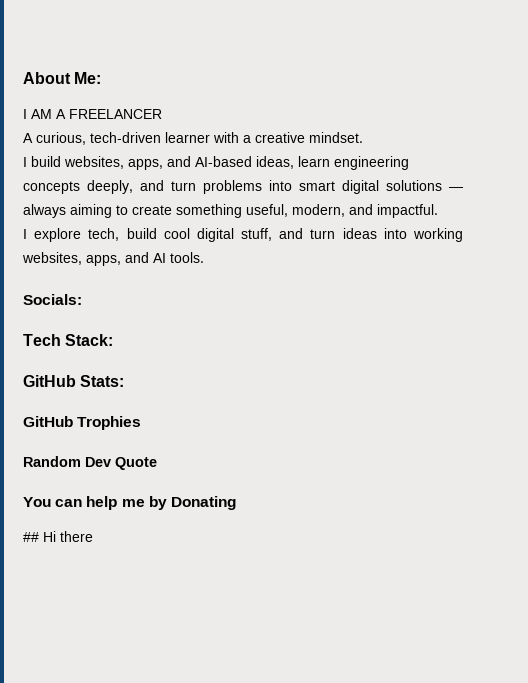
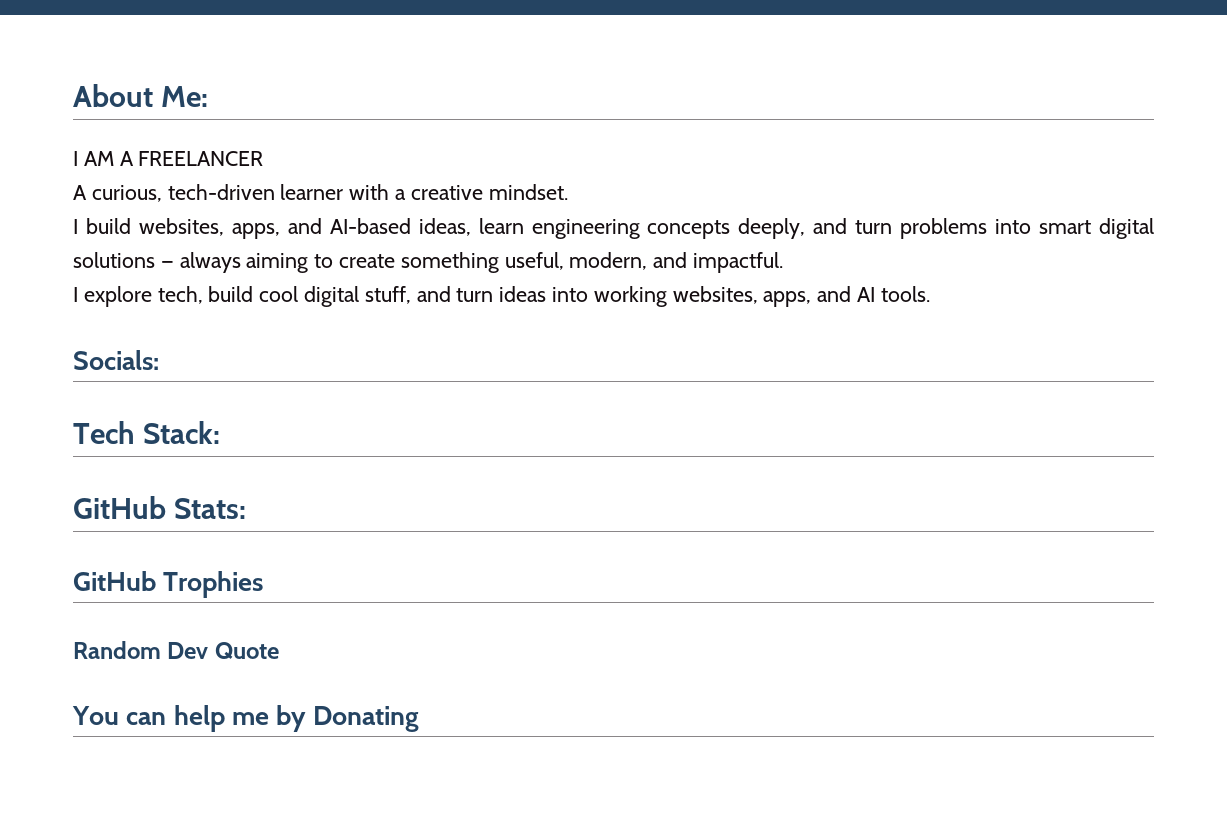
[23,531,93,542] // ## Hi there -> (420, 719) none

